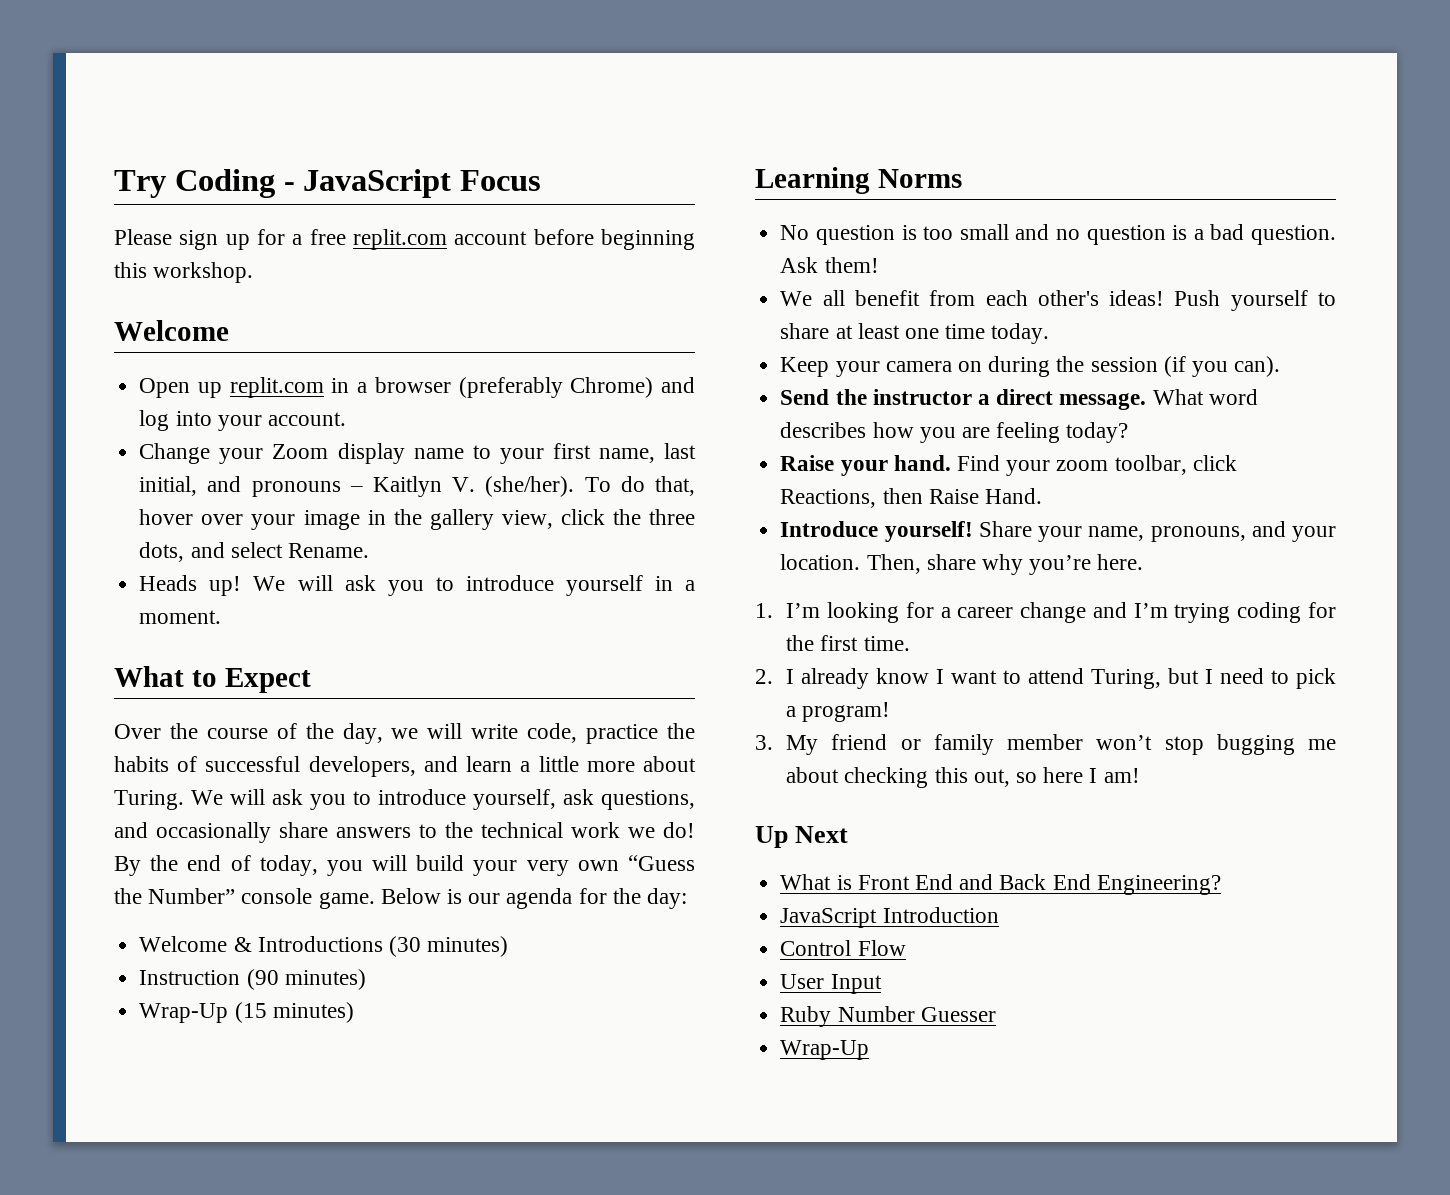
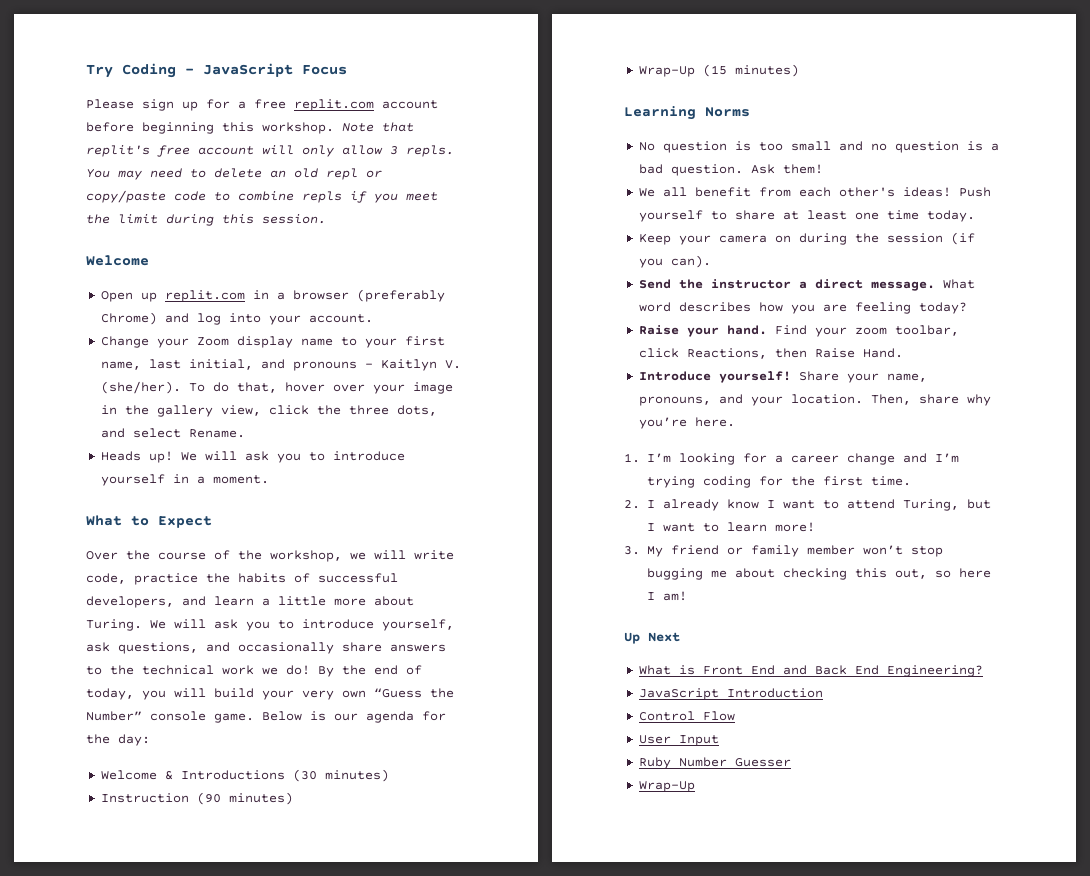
(254, 272) none -> [342,122,414,132] [86,145,454,157] [86,168,382,180] [86,190,438,203] [86,214,326,226] Note that replit's free account will only allow 3 repls. You may need to delete an old repl or copy/paste code to combine repls if you meet the limit during this session.
[342,723,383,744] day, -> [270,550,342,562] workshop,
[1220,668,1336,689] [786,702,891,722] need to pick a program! -> [663,522,816,532] want to learn more!

